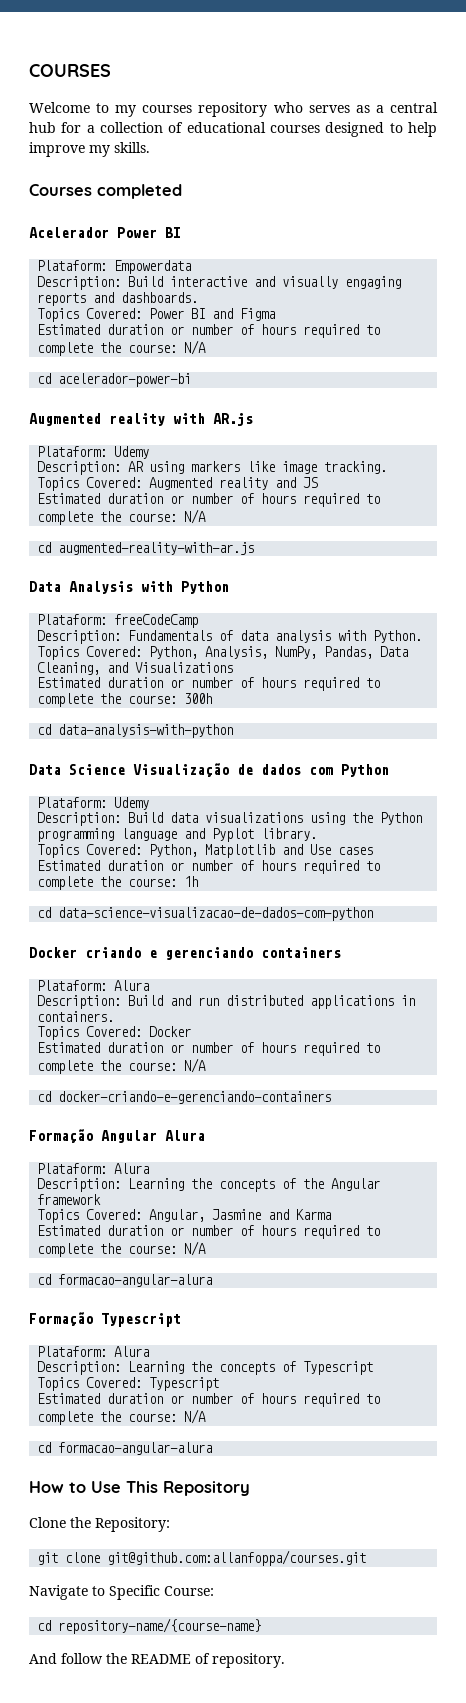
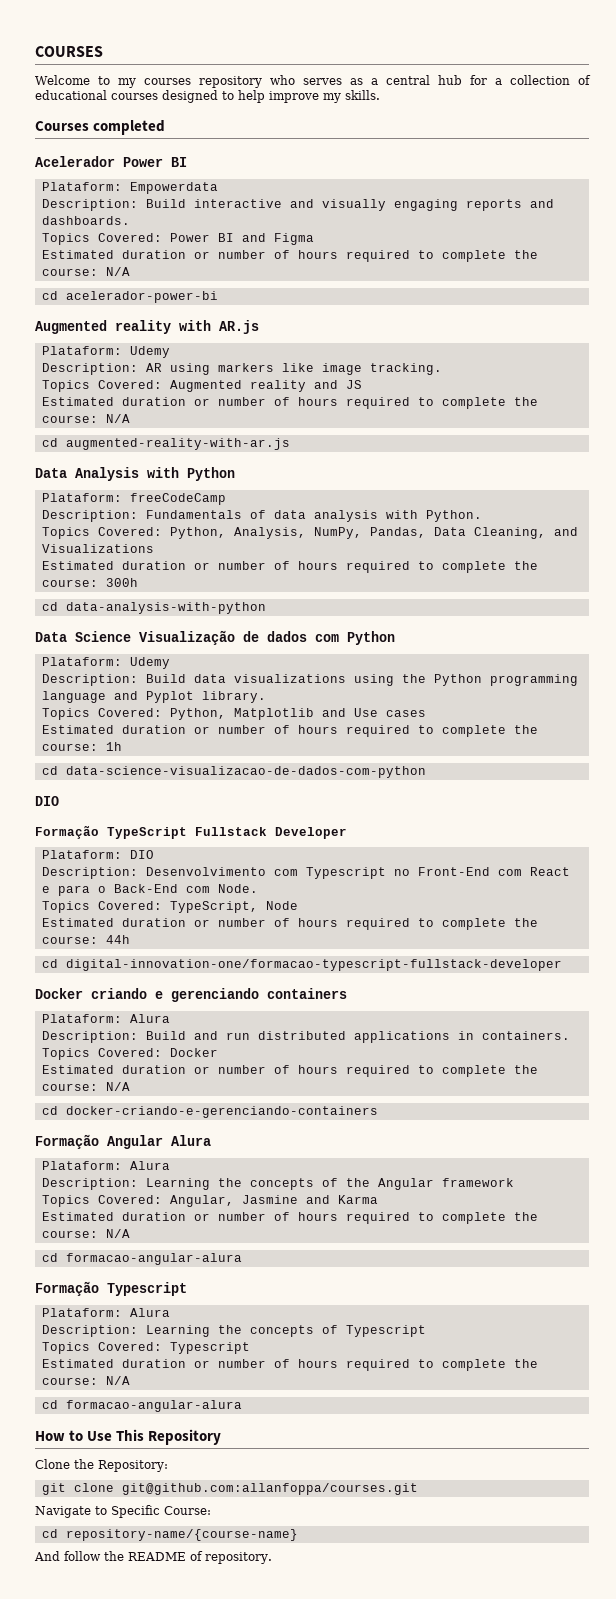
(374, 914) none -> [35,796,59,806] [35,825,347,839] [41,850,154,859] [41,867,570,879] [41,884,258,896] [41,901,298,913] [41,918,538,930] [41,935,130,944] [41,959,562,971] // DIO // Formação TypeScript Fullstack Developer // Plataform: DIO // Description: Desenvolvimento com Typescript no Front-End com React e para o Back-End com Node. // Topics Covered: TypeScript, Node // Estimated duration or number of hours required to complete the course: 44h // cd digital-innovation-one/formacao-typescript-fullstack-developer

